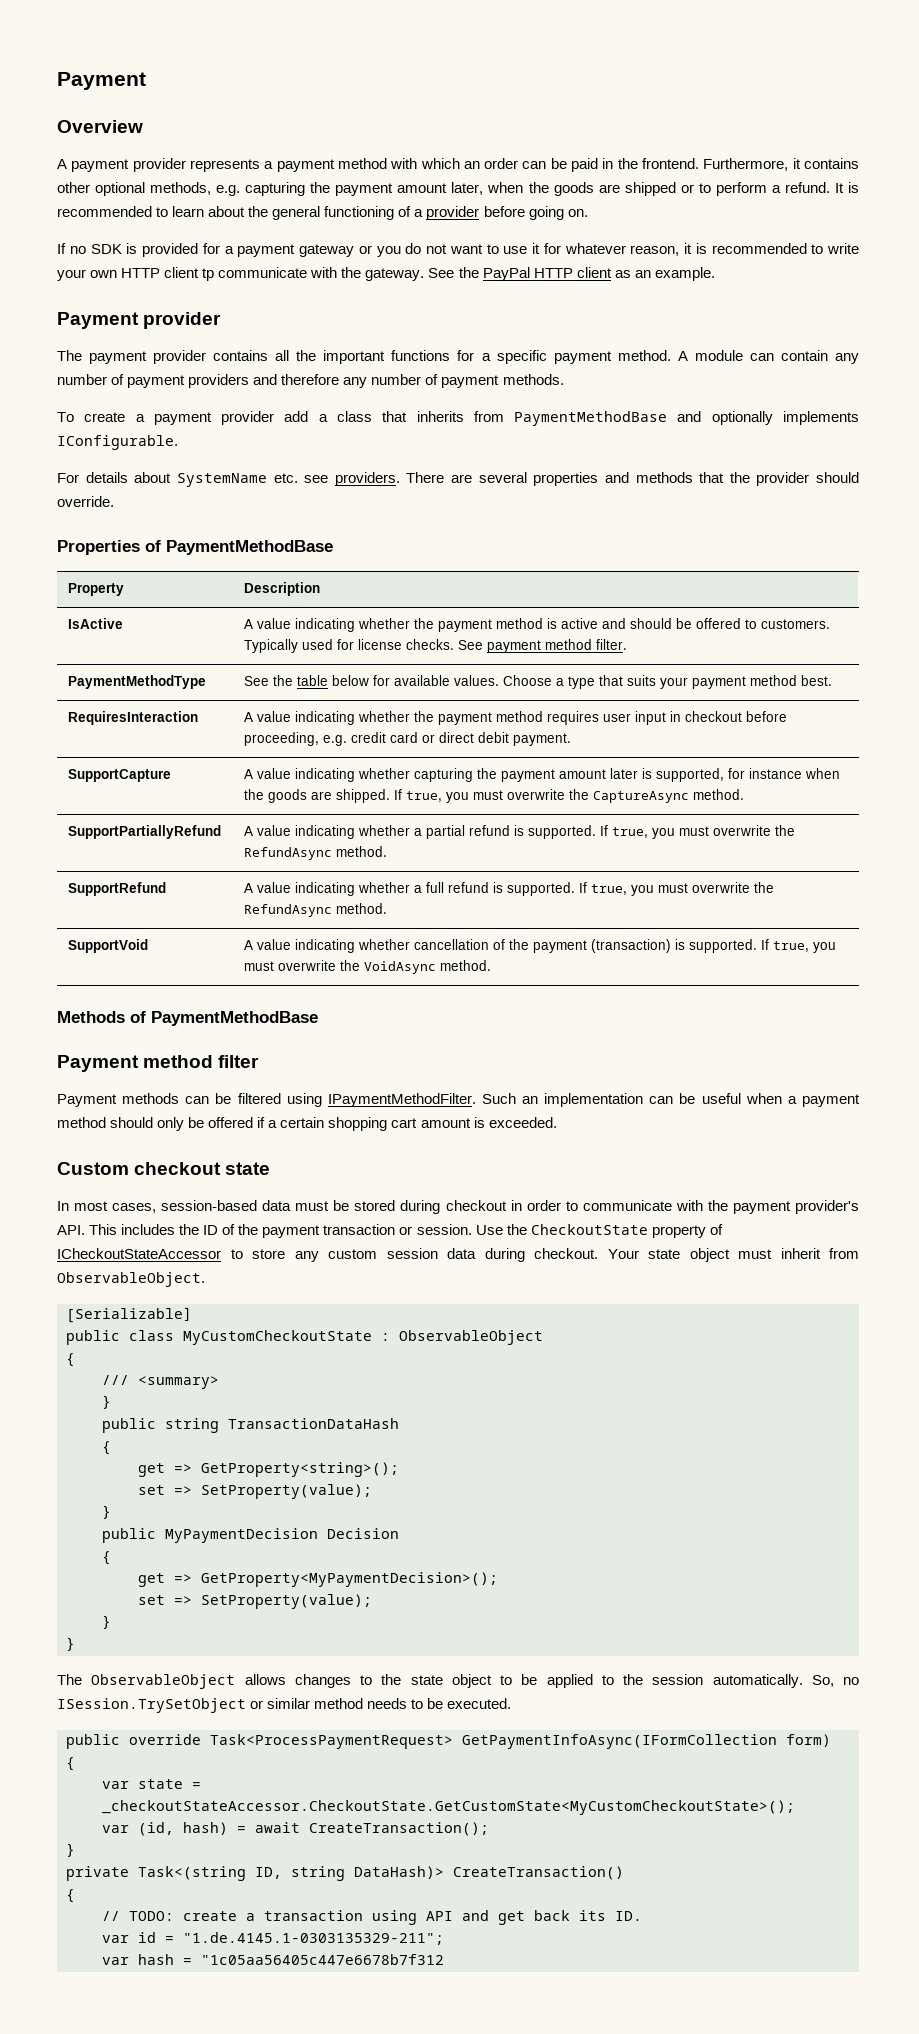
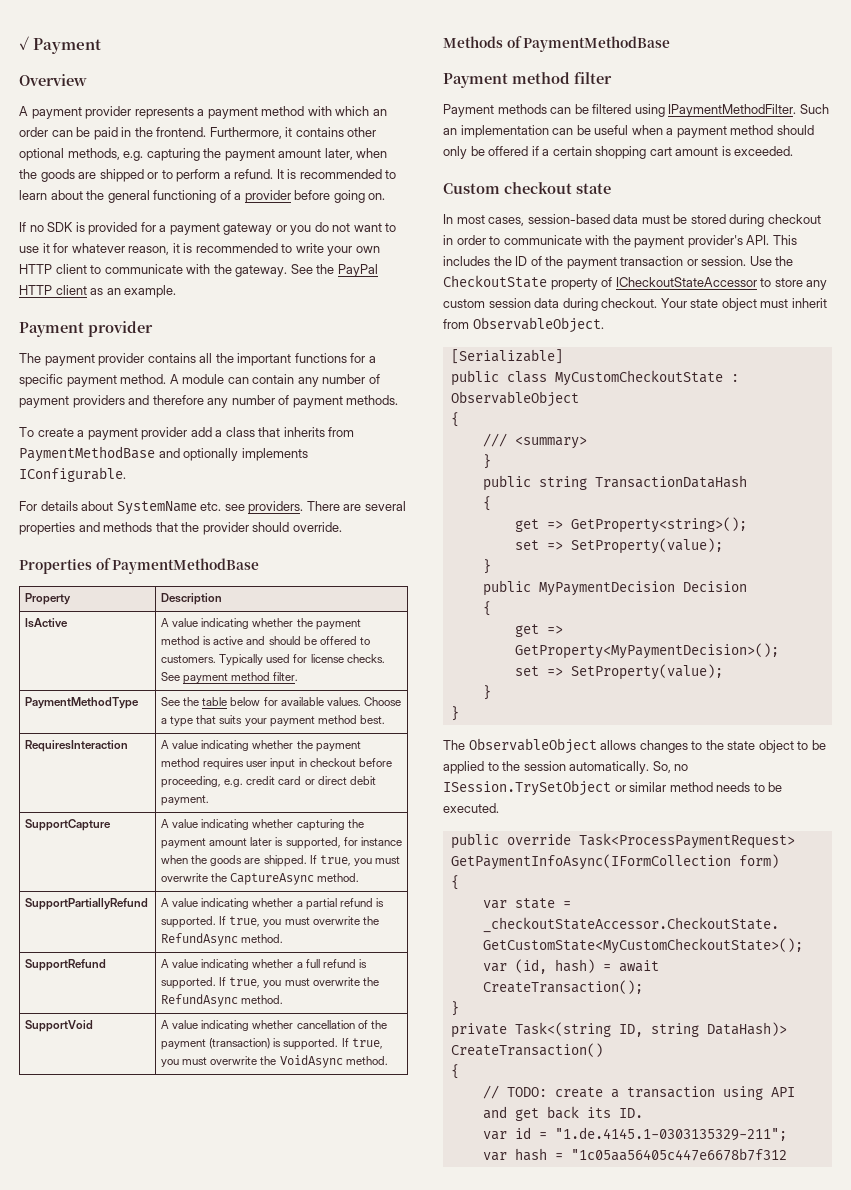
(57, 81) none -> [19,36,29,50] ✓
[202,268,215,281] tp -> [90,265,102,274] to

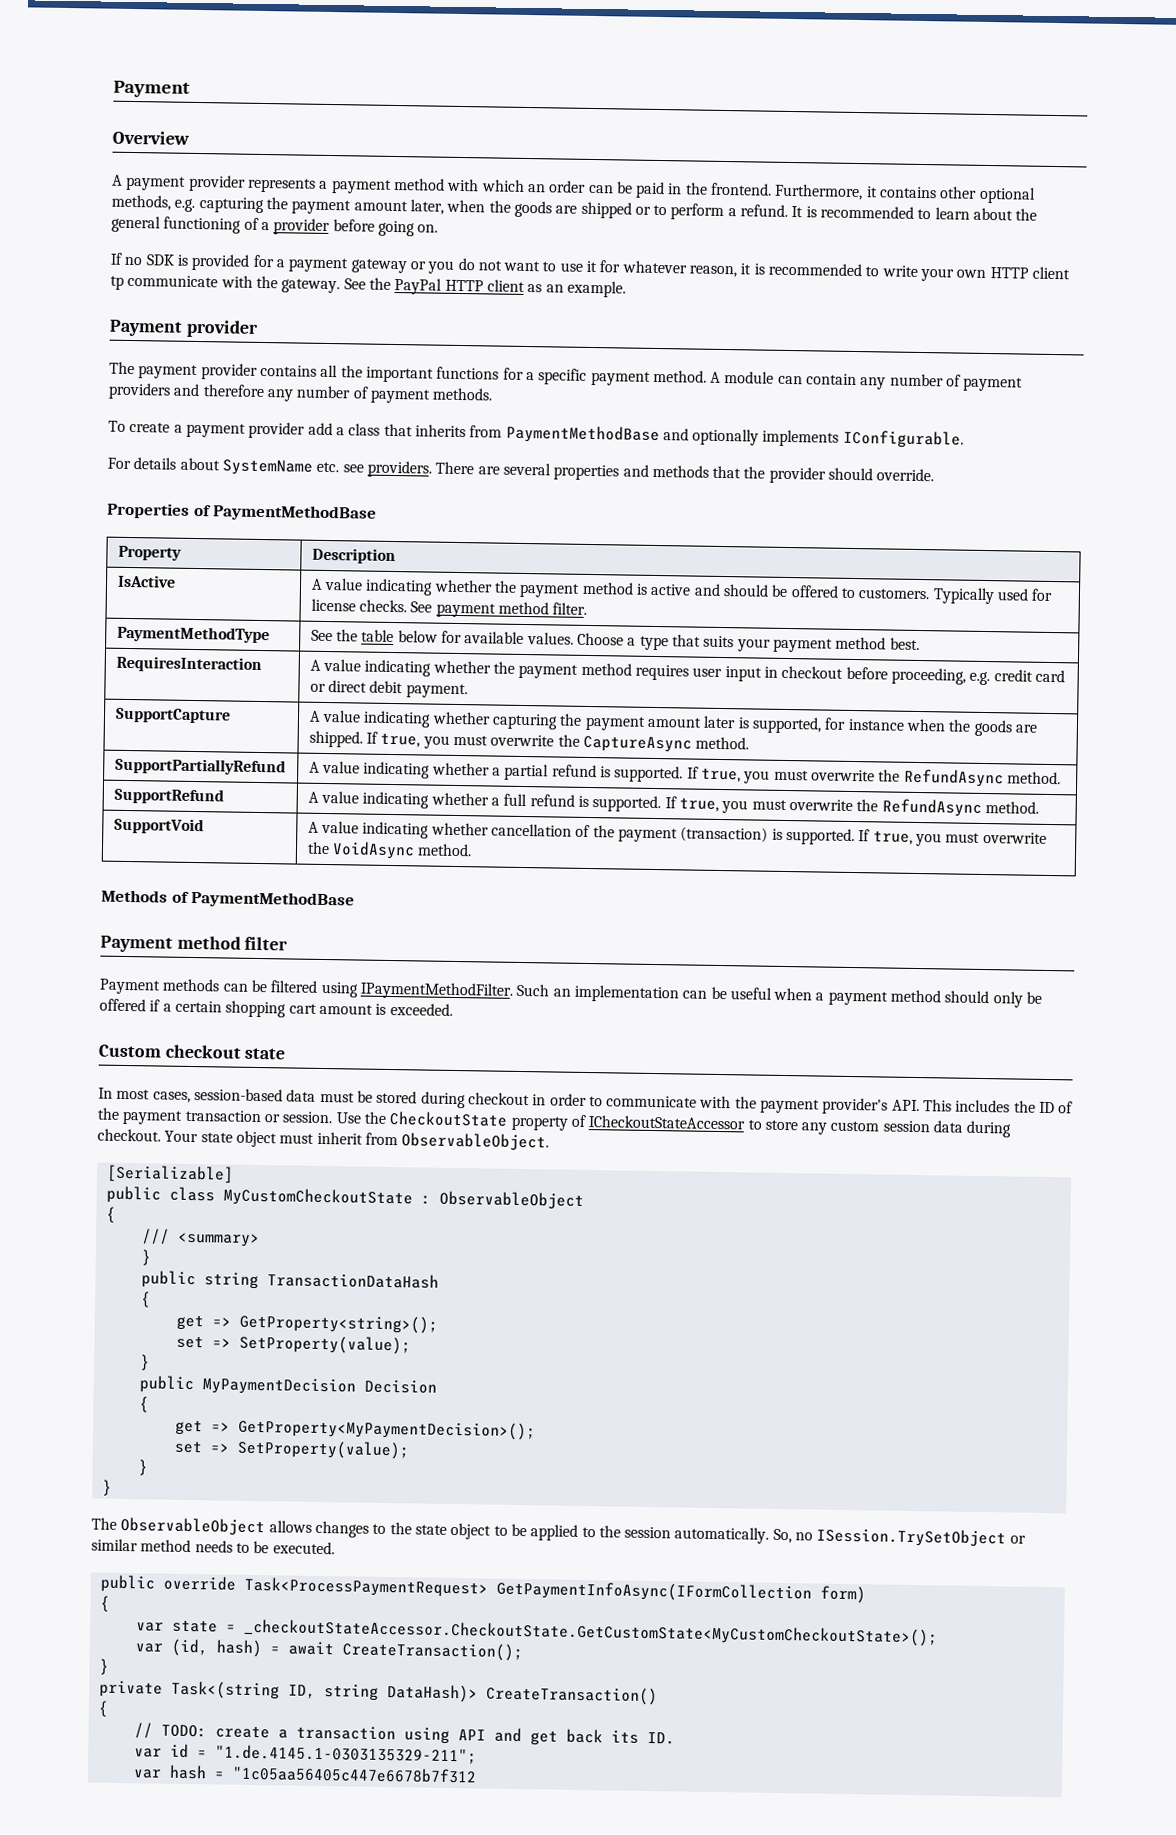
[19,36,29,50] ✓ -> (113, 89) none
[90,265,102,274] to -> [110,275,124,290] tp

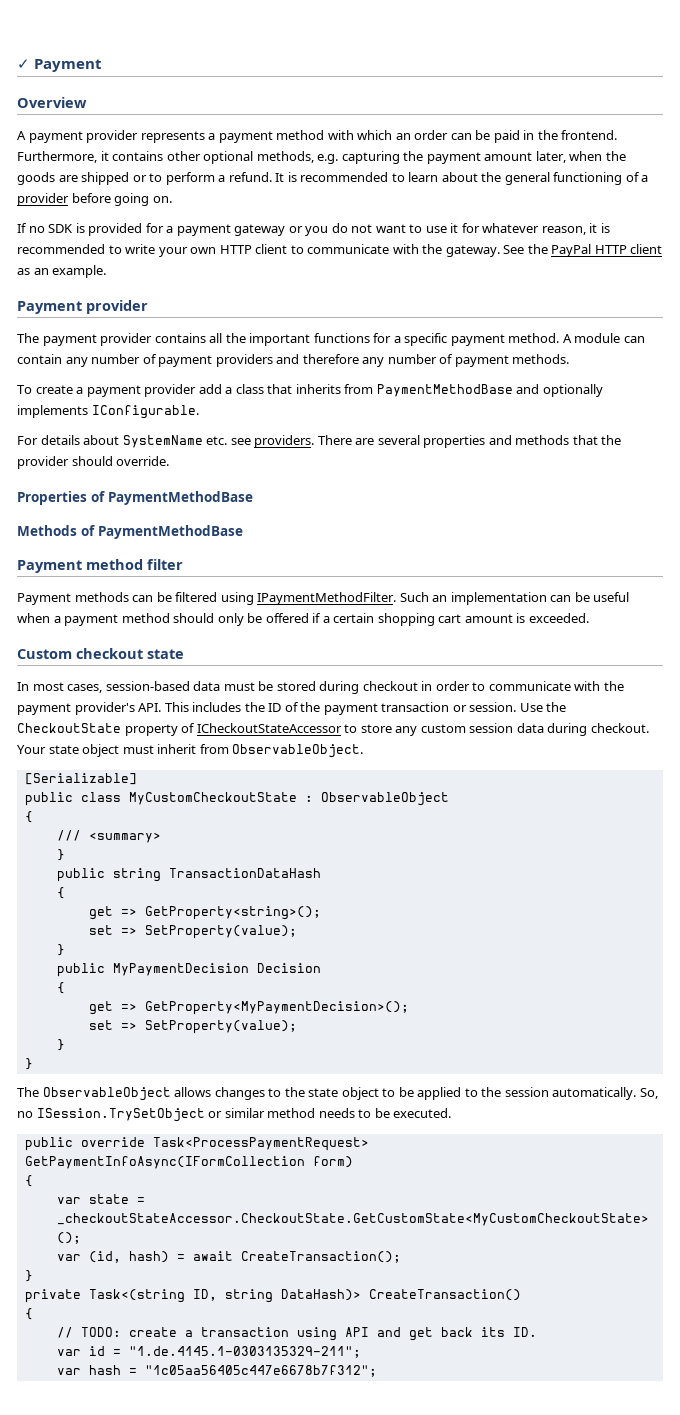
(113, 89) none -> [17,59,30,69] ✓
[110,275,124,290] tp -> [290,245,304,254] to
[117,545,182,561] [311,547,396,565] [116,574,176,588] [310,577,1054,605] [310,598,588,618] [116,625,270,644] [310,629,920,653] [115,655,262,674] [309,658,1065,686] [309,680,468,699] [114,707,231,724] [308,709,1037,737] [308,730,750,753] [114,757,286,776] [308,760,1061,788] [113,787,224,805] [307,790,1039,817] [113,817,204,835] [307,820,1047,847] [306,841,473,860] // Property | Description // IsActive | A value indicating whether the payment method is active and should be offered to customers. Typically used for license checks. See payment method filter. // PaymentMethodType | See the table below for available values. Choose a type that suits your payment method best. // RequiresInteraction | A value indicating whether the payment method requires user input in checkout before proceeding, e.g. credit card or direct debit payment. // SupportCapture | A value indicating whether capturing the payment amount later is supported, for instance when the goods are shipped. If true, you must overwrite the CaptureAsync method. // SupportPartiallyRefund | A value indicating whether a partial refund is supported. If true, you must overwrite the RefundAsync method. // SupportRefund | A value indicating whether a full refund is supported. If true, you must overwrite the RefundAsync method. // SupportVoid | A value indicating whether cancellation of the payment (transaction) is supported. If true, you must overwrite the VoidAsync method. -> (253, 498) none
[231,1765,477,1784] "1c05aa56405c447e6678b7f312 -> [144,1365,377,1377] "1c05aa56405c447e6678b7f312";

